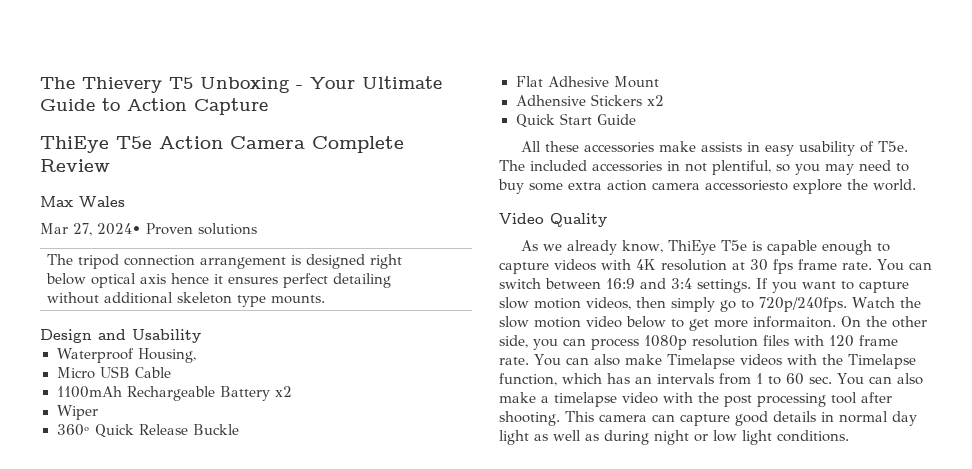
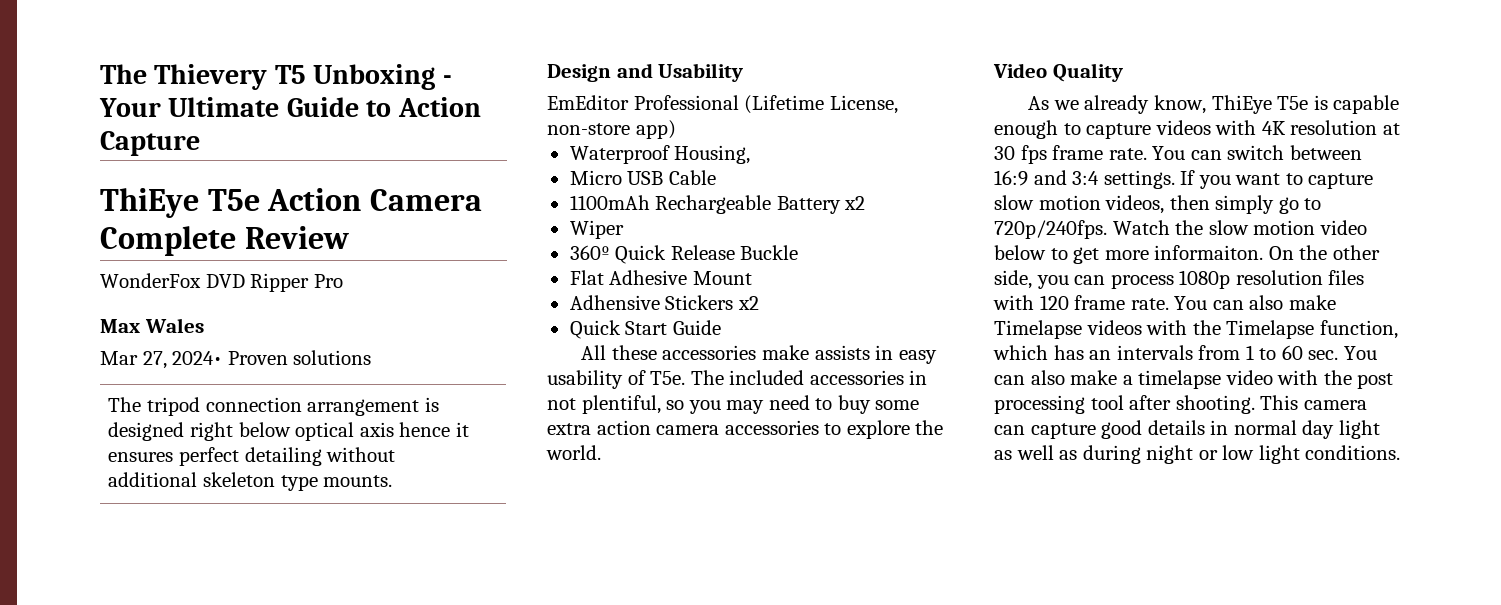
(110, 165) none -> [100,273,343,292] // WonderFox DVD Ripper Pro
(201, 336) none -> [547,95,898,114] [547,120,676,139] // EmEditor Professional (Lifetime License, non-store app)
[705,180,788,191] accessoriesto -> [724,420,842,435] accessories to

